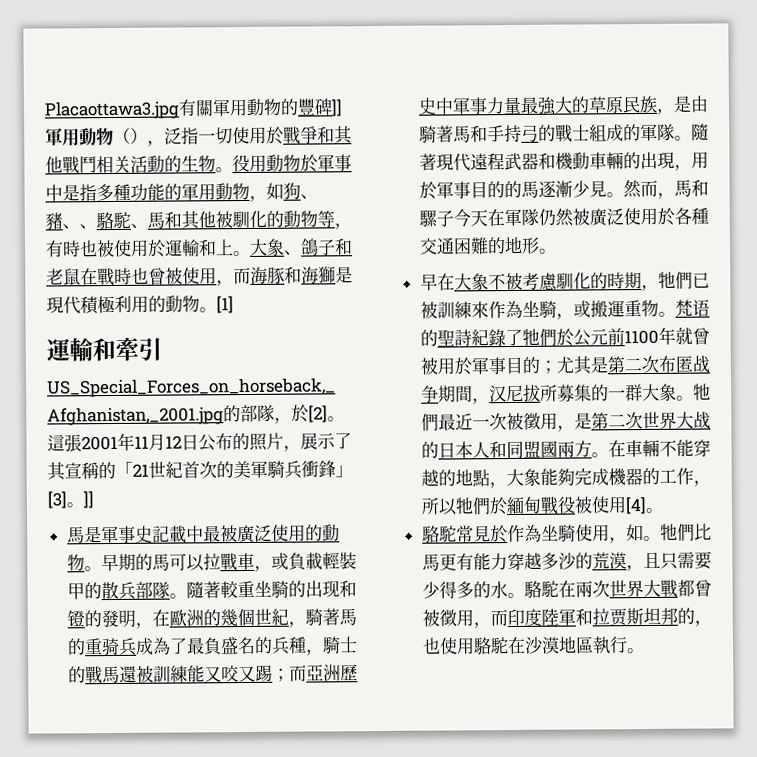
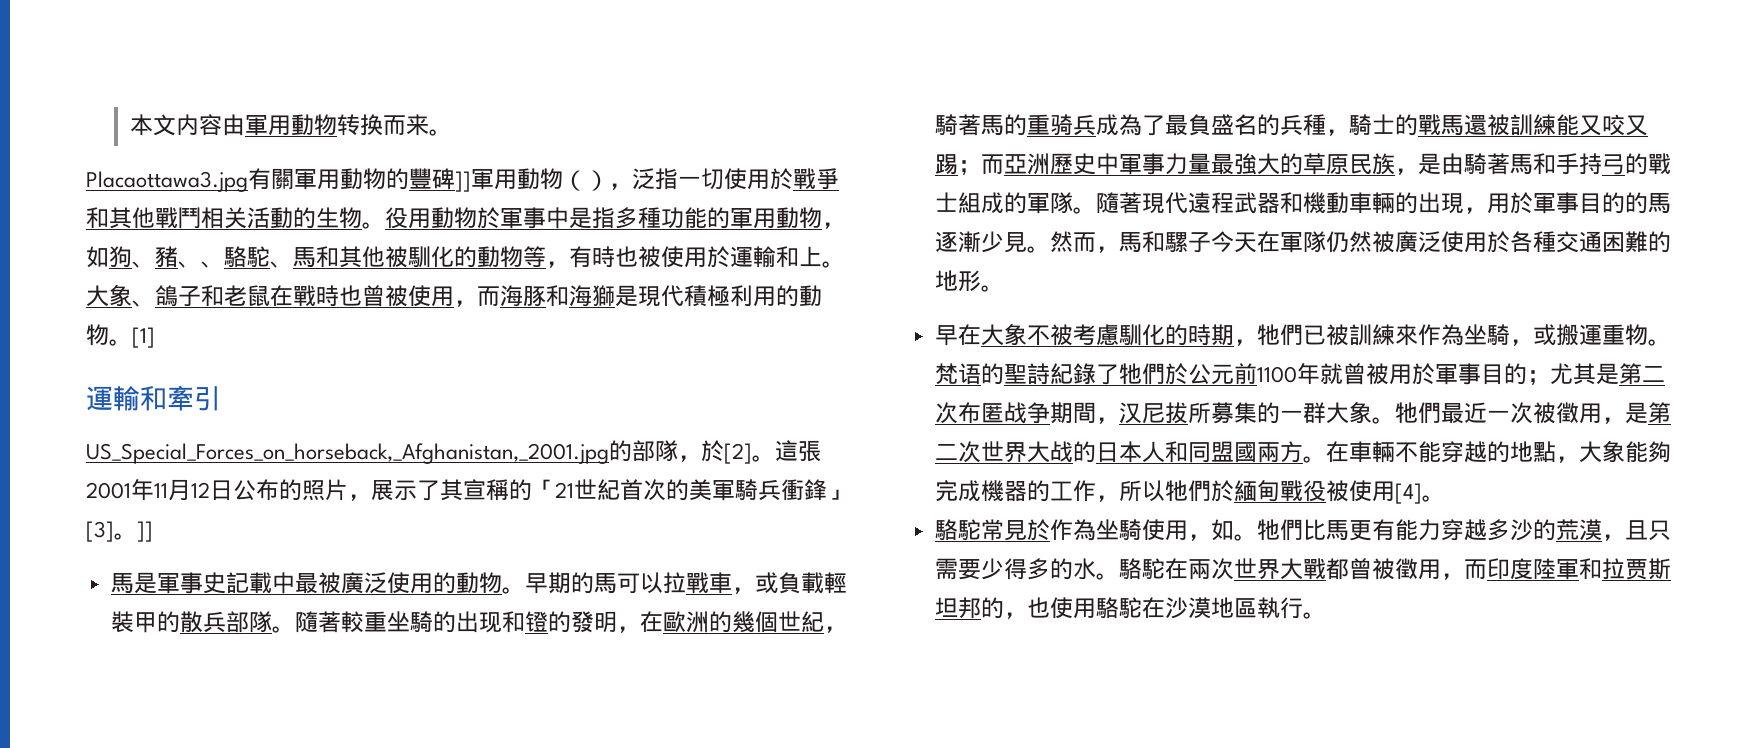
(44, 110) none -> [130,114,453,136] 本文内容由軍用動物转换而来。 //

